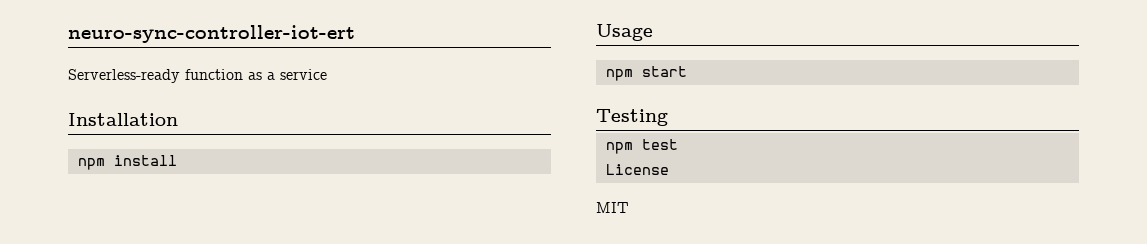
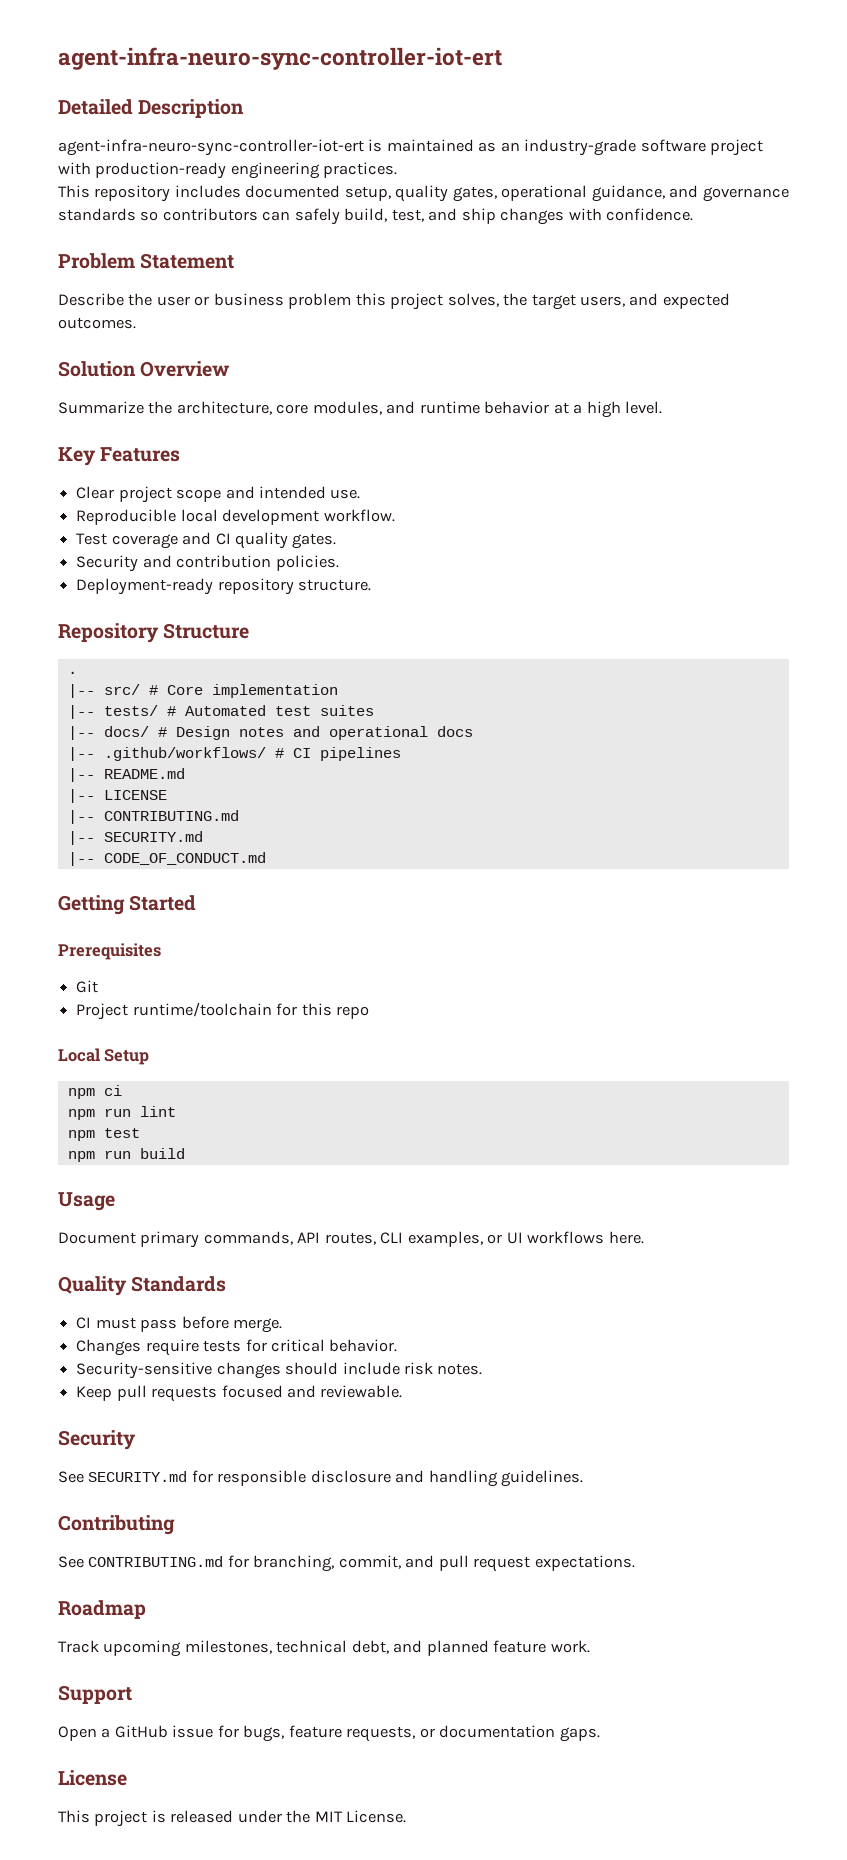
[68,25,355,43] [68,69,327,83] [68,113,178,126] [77,155,177,170] [596,24,653,41] [605,66,687,81] [596,109,668,126] neuro-sync-controller-iot-ert // Serverless-ready function as a service // Installation // npm install // Usage // npm start // Testing -> [58,47,502,70] [58,99,245,118] [58,139,764,156] [58,162,398,179] [58,185,789,202] [58,208,694,225] [58,253,235,269] [58,293,730,310] [58,317,136,329] [58,361,231,377] [58,401,663,418] [58,447,181,466] [76,486,361,503] [76,509,395,525] [76,532,337,549] [76,555,339,572] [76,578,372,595] [58,623,250,643] [67,671,77,674] [67,684,338,698] [67,705,374,719] [67,726,473,740] [67,747,401,761] [67,768,185,782] [67,789,167,803] [67,810,239,824] [67,831,203,845] [67,852,266,866] [58,895,197,915] [58,943,161,960] [76,980,99,993] [76,1002,369,1020] [58,1048,150,1065] [67,1085,122,1099] [67,1106,176,1120] agent-infra-neuro-sync-controller-iot-ert // Detailed Description // agent-infra-neuro-sync-controller-iot-ert is maintained as an industry-grade software project with production-ready engineering practices. // This repository includes documented setup, quality gates, operational guidance, and governance standards so contributors can safely build, test, and ship changes with confidence. // Problem Statement // Describe the user or business problem this project solves, the target users, and expected outcomes. // Solution Overview // Summarize the architecture, core modules, and runtime behavior at a high level. // Key Features // Clear project scope and intended use. // Reproducible local development workflow. // Test coverage and CI quality gates. // Security and contribution policies. // Deployment-ready repository structure. // Repository Structure // . // |-- src/ # Core implementation // |-- tests/ # Automated test suites // |-- docs/ # Design notes and operational docs // |-- .github/workflows/ # CI pipelines // |-- README.md // |-- LICENSE // |-- CONTRIBUTING.md // |-- SECURITY.md // |-- CODE_OF_CONDUCT.md // Getting Started // Prerequisites // Git // Project runtime/toolchain for this repo // Local Setup // npm ci // npm run lint
[605,164,669,175] [596,202,629,213] License // MIT -> [67,1148,185,1162] [58,1192,115,1211] [58,1231,644,1248] [58,1276,227,1296] [76,1316,282,1333] [76,1339,398,1356] [76,1362,483,1379] [76,1385,403,1402] [58,1430,136,1450] [58,1470,584,1487] [58,1515,175,1535] [58,1555,635,1572] [58,1600,146,1619] [58,1640,590,1657] [58,1685,132,1704] [58,1725,600,1742] [58,1770,127,1786] [58,1810,407,1827] npm run build // Usage // Document primary commands, API routes, CLI examples, or UI workflows here. // Quality Standards // CI must pass before merge. // Changes require tests for critical behavior. // Security-sensitive changes should include risk notes. // Keep pull requests focused and reviewable. // Security // See SECURITY.md for responsible disclosure and handling guidelines. // Contributing // See CONTRIBUTING.md for branching, commit, and pull request expectations. // Roadmap // Track upcoming milestones, technical debt, and planned feature work. // Support // Open a GitHub issue for bugs, feature requests, or documentation gaps. // License // This project is released under the MIT License.

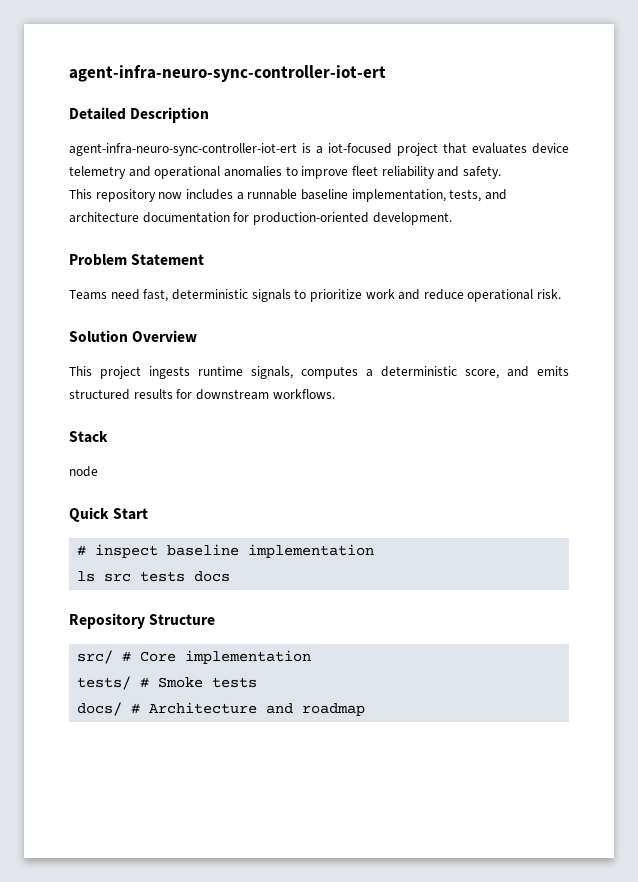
[386,139,764,156] [58,162,398,179] [58,185,789,202] [58,208,694,225] [58,253,235,269] [58,293,730,310] [58,317,136,329] [58,361,231,377] [58,401,663,418] [58,447,181,466] [76,486,361,503] [76,509,395,525] [76,532,337,549] [76,555,339,572] [76,578,372,595] maintained as an industry-grade software project with production-ready engineering practices. // This repository includes documented setup, quality gates, operational guidance, and governance standards so contributors can safely build, test, and ship changes with confidence. // Problem Statement // Describe the user or business problem this project solves, the target users, and expected outcomes. // Solution Overview // Summarize the architecture, core modules, and runtime behavior at a high level. // Key Features // Clear project scope and intended use. // Reproducible local development workflow. // Test coverage and CI quality gates. // Security and contribution policies. // Deployment-ready repository structure. -> [316,143,569,156] [69,166,501,179] [69,189,507,202] [69,212,452,225] [69,254,205,266] [69,289,562,302] [69,330,198,342] [69,366,569,379] [69,389,335,400] [69,431,108,443] [69,466,98,477] [69,507,149,522] [77,544,375,558] [77,571,231,582] a iot-focused project that evaluates device telemetry and operational anomalies to improve fleet reliability and safety. // This repository now includes a runnable baseline implementation, tests, and architecture documentation for production-oriented development. // Problem Statement // Teams need fast, deterministic signals to prioritize work and reduce operational risk. // Solution Overview // This project ingests runtime signals, computes a deterministic score, and emits structured results for downstream workflows. // Stack // node // Quick Start // # inspect baseline implementation // ls src tests docs
[67,671,77,674] [67,684,95,698] . // |-- -> (216, 619) none
[67,705,95,719] |-- -> (312, 657) none
[184,705,374,716] [67,726,473,740] [67,747,401,761] [67,768,185,782] [67,789,167,803] [67,810,239,824] [67,831,203,845] [67,852,266,866] [58,895,197,915] [58,943,161,960] [76,980,99,993] [76,1002,369,1020] [58,1048,150,1065] [67,1085,122,1099] [67,1106,176,1120] [67,1128,140,1141] [67,1148,185,1162] [58,1192,115,1211] [58,1231,644,1248] [58,1276,227,1296] [76,1316,282,1333] [76,1339,398,1356] [76,1362,483,1379] [76,1385,403,1402] [58,1430,136,1450] [58,1470,584,1487] [58,1515,175,1535] [58,1555,635,1572] [58,1600,146,1619] [58,1640,590,1657] [58,1685,132,1704] [58,1725,600,1742] [58,1770,127,1786] [58,1810,407,1827] Automated test suites // |-- docs/ # Design notes and operational docs // |-- .github/workflows/ # CI pipelines // |-- README.md // |-- LICENSE // |-- CONTRIBUTING.md // |-- SECURITY.md // |-- CODE_OF_CONDUCT.md // Getting Started // Prerequisites // Git // Project runtime/toolchain for this repo // Local Setup // npm ci // npm run lint // npm test // npm run build // Usage // Document primary commands, API routes, CLI examples, or UI workflows here. // Quality Standards // CI must pass before merge. // Changes require tests for critical behavior. // Security-sensitive changes should include risk notes. // Keep pull requests focused and reviewable. // Security // See SECURITY.md for responsible disclosure and handling guidelines. // Contributing // See CONTRIBUTING.md for branching, commit, and pull request expectations. // Roadmap // Track upcoming milestones, technical debt, and planned feature work. // Support // Open a GitHub issue for bugs, feature requests, or documentation gaps. // License // This project is released under the MIT License. -> [158,677,258,688] [77,702,366,716] Smoke tests // docs/ # Architecture and roadmap

